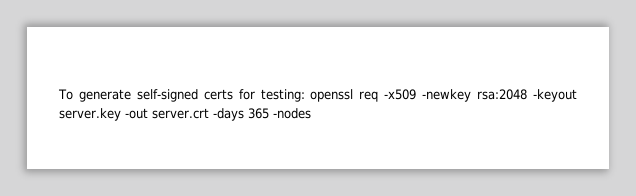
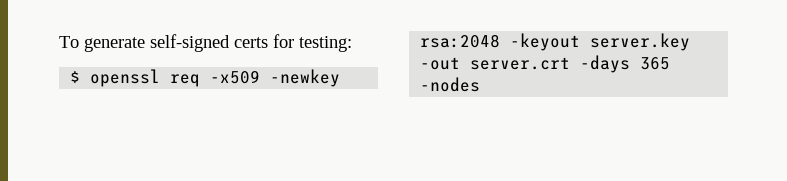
(305, 95) none -> [70,71,81,83] // $

